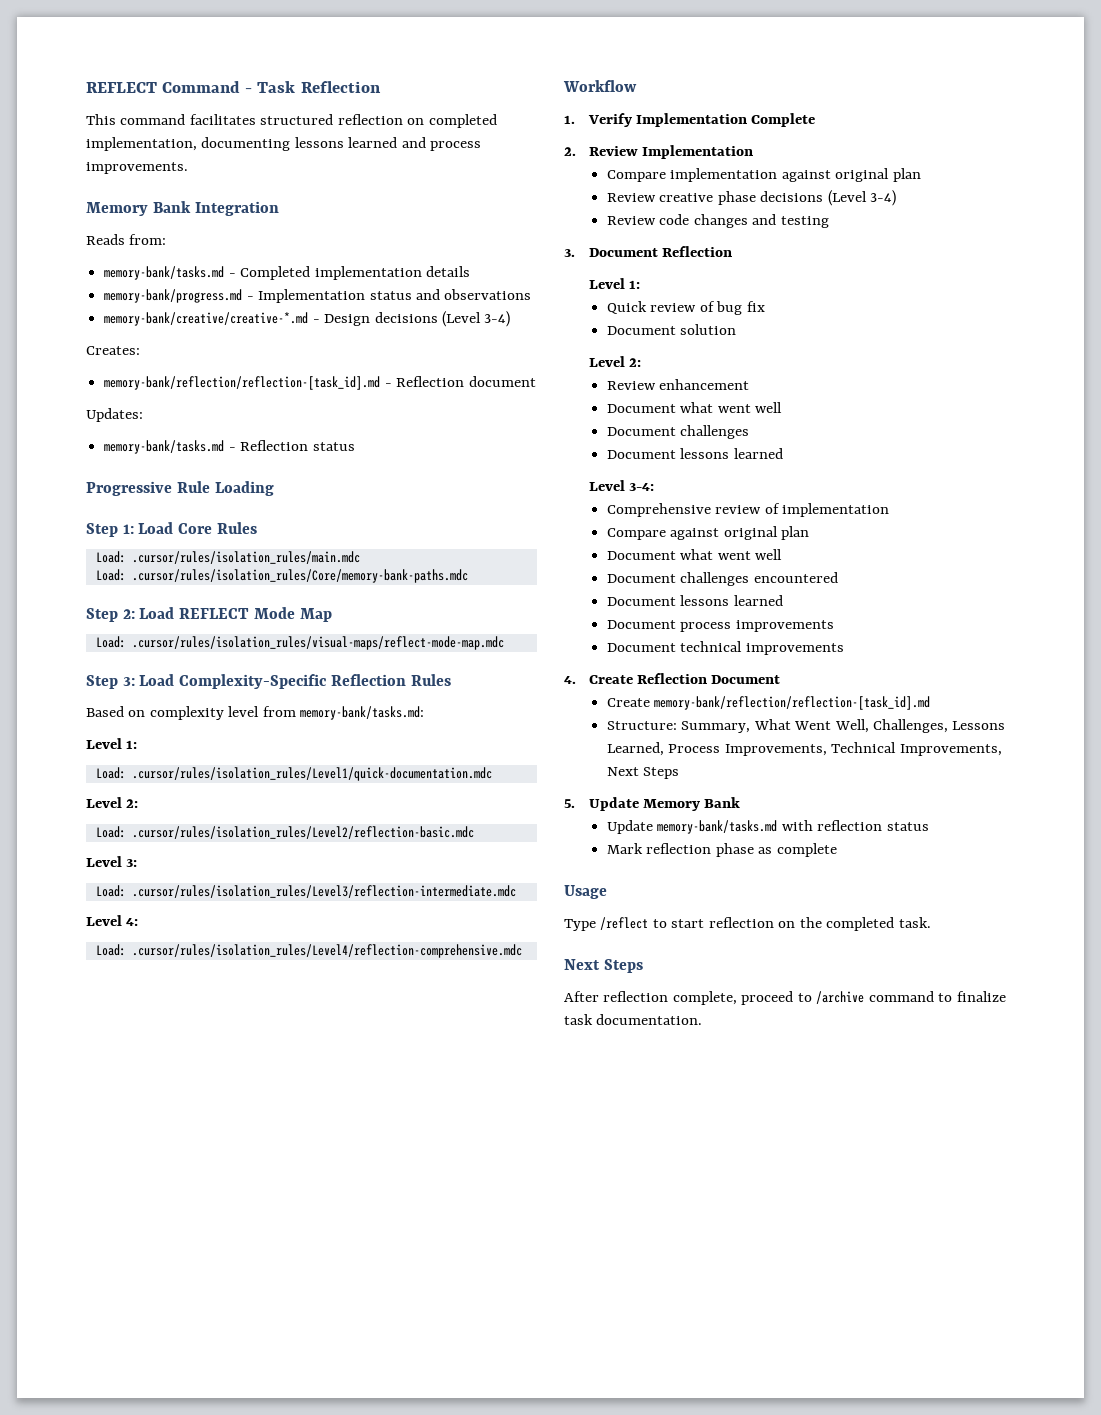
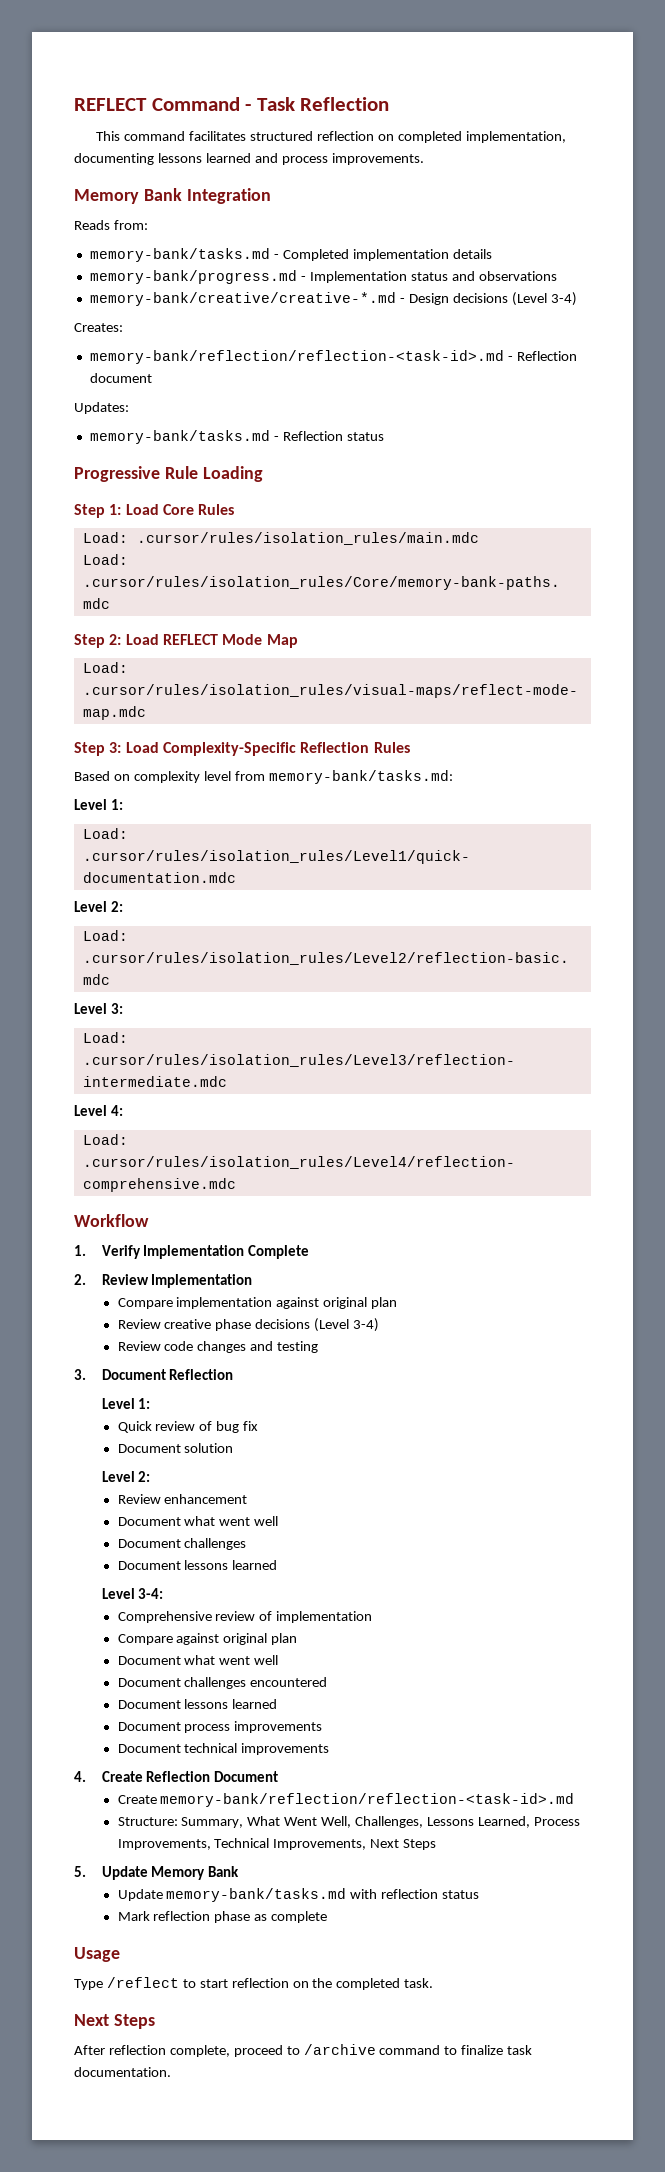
[104,376,381,390] memory-bank/reflection/reflection-[task_id].md -> [89,350,504,364] memory-bank/reflection/reflection-<task-id>.md
[654,696,931,710] memory-bank/reflection/reflection-[task_id].md -> [160,1793,575,1807] memory-bank/reflection/reflection-<task-id>.md

